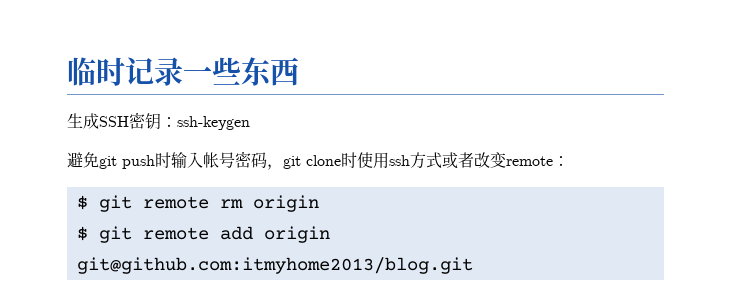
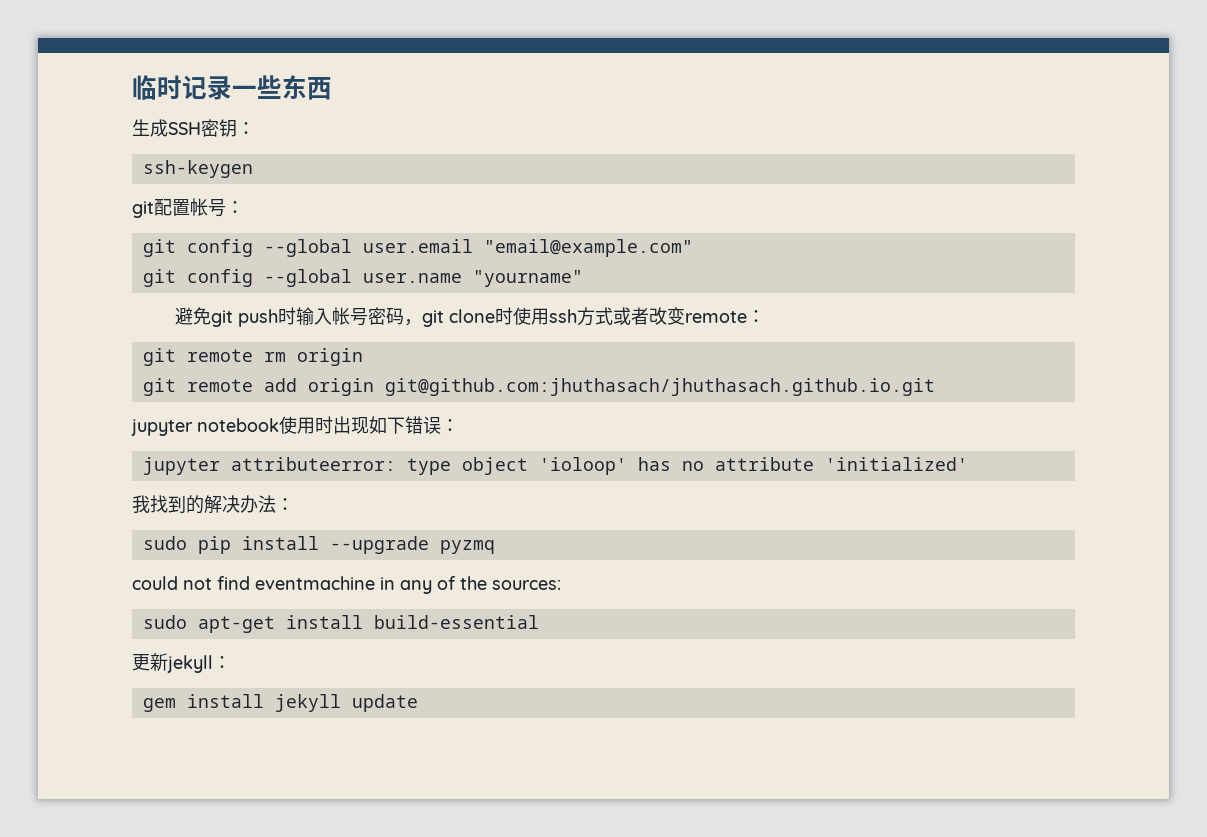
(177, 122) none -> (255, 128) //
(250, 123) none -> [132,198,244,218] [142,239,693,257] [142,269,583,287] // git配置帐号： // git config --global user.email "email@example.com" // git config --global user.name "yourname"
[76,195,88,210] $ -> (766, 316) none
[76,226,88,241] $ -> (363, 357) none
[76,257,473,274] git@github.com:itmyhome2013/blog.git -> [384,378,935,396] [131,416,459,436] [142,457,968,475] [132,495,294,514] [142,536,495,554] [132,576,561,594] [142,615,539,633] [132,653,231,673] [142,694,418,712] git@github.com:jhuthasach/jhuthasach.github.io.git // jupyter notebook使用时出现如下错误： // jupyter attributeerror: type object 'ioloop' has no attribute 'initialized' // 我找到的解决办法： // sudo pip install --upgrade pyzmq // could not find eventmachine in any of the sources: // sudo apt-get install build-essential // 更新jekyll： // gem install jekyll update

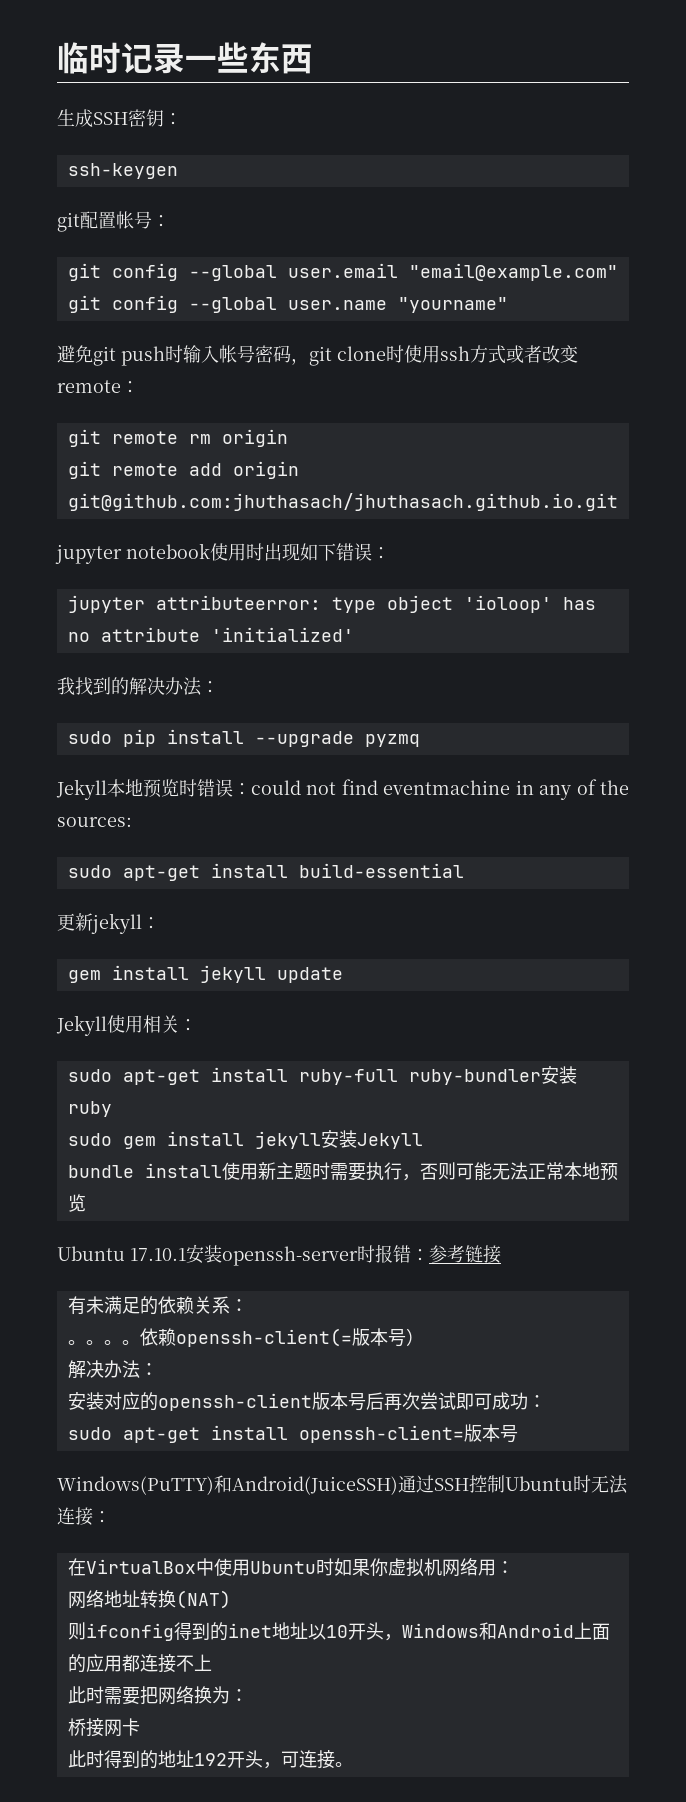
(495, 547) none -> [56,779,251,800] Jekyll本地预览时错误：
(418, 703) none -> [56,1015,197,1036] [67,1066,577,1085] [67,1101,112,1117] [67,1130,423,1149] [67,1162,618,1181] [67,1194,86,1212] [57,1244,501,1266] [67,1296,248,1315] [67,1328,424,1347] [67,1360,158,1379] [67,1392,546,1411] [67,1424,518,1443] [57,1475,628,1495] [57,1507,111,1526] [67,1558,514,1577] [67,1590,231,1609] [67,1622,610,1641] [67,1654,212,1673] [67,1686,248,1705] [67,1718,140,1737] [67,1750,353,1769] // Jekyll使用相关： // sudo apt-get install ruby-full ruby-bundler安装ruby // sudo gem install jekyll安装Jekyll // bundle install使用新主题时需要执行，否则可能无法正常本地预览 // Ubuntu 17.10.1安装openssh-server时报错：参考链接 // 有未满足的依赖关系： // 。。。。依赖openssh-client(=版本号） // 解决办法： // 安装对应的openssh-client版本号后再次尝试即可成功： // sudo apt-get install openssh-client=版本号 // Windows(PuTTY)和Android(JuiceSSH)通过SSH控制Ubuntu时无法连接： // 在VirtualBox中使用Ubuntu时如果你虚拟机网络用： // 网络地址转换(NAT) // 则ifconfig得到的inet地址以10开头，Windows和Android上面的应用都连接不上 // 此时需要把网络换为： // 桥接网卡 // 此时得到的地址192开头，可连接。

